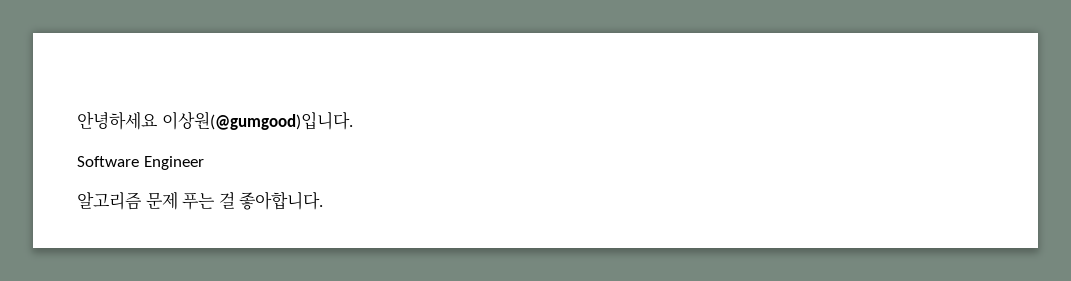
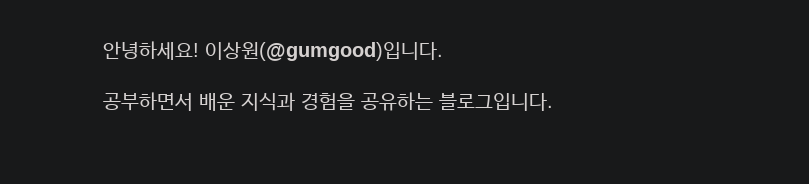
[77,111,158,130] 안녕하세요 -> [103,41,199,60] 안녕하세요!
[77,156,204,170] [77,191,324,210] Software Engineer // 알고리즘 문제 푸는 걸 좋아합니다. -> [103,92,553,111] 공부하면서 배운 지식과 경험을 공유하는 블로그입니다.

